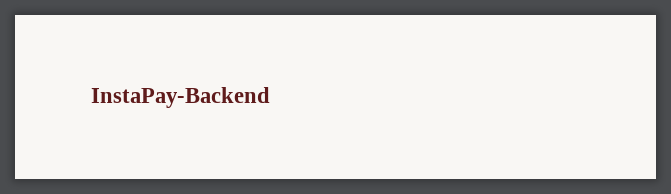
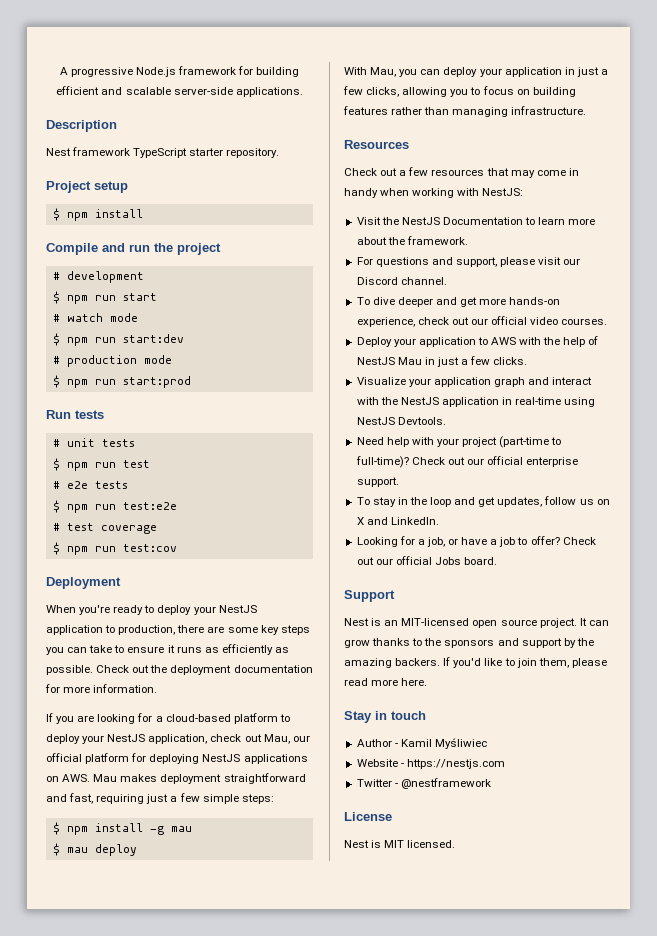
[91,87,270,108] InstaPay-Backend -> [59,66,300,77] [56,86,303,97] [46,120,117,132] [46,147,280,158] [46,181,128,193] [52,208,143,221] [46,243,221,255] [52,271,144,283] [52,291,157,304] [52,313,138,322] [52,333,184,346] [52,355,172,367] [52,375,191,388] [46,410,104,419] [52,438,135,447] [52,458,150,471] [52,481,128,489] [52,500,177,513] [52,523,157,534] [52,542,177,555] [46,577,121,589] [46,605,257,615] [46,625,310,635] [46,644,289,655] [46,665,313,675] [45,684,158,693] [46,713,290,724] [46,734,310,744] [46,753,308,764] [46,773,306,784] [46,793,274,804] [52,822,192,835] [52,843,137,856] [344,67,608,77] [343,86,576,97] [343,106,587,117] [344,140,409,149] [344,167,579,178] [344,188,524,198] [356,217,596,225] [356,236,468,245] [356,257,581,267] [356,277,447,285] [356,297,561,307] [356,316,608,327] [356,336,599,347] [356,356,528,367] [356,377,593,387] [356,397,596,407] [356,417,446,425] [356,436,562,448] [355,456,579,468] [356,477,399,487] [356,496,610,507] [356,517,439,525] [356,536,596,547] [356,556,498,565] [344,590,395,602] [344,618,609,628] [344,638,594,648] [344,657,607,668] [344,678,428,686] [344,711,426,723] [356,738,487,749] [356,759,505,769] [356,778,491,789] [344,812,392,821] [344,840,456,848] A progressive Node.js framework for building efficient and scalable server-side applications. // Description // Nest framework TypeScript starter repository. // Project setup // $ npm install // Compile and run the project // # development // $ npm run start // # watch mode // $ npm run start:dev // # production mode // $ npm run start:prod // Run tests // # unit tests // $ npm run test // # e2e tests // $ npm run test:e2e // # test coverage // $ npm run test:cov // Deployment // When you're ready to deploy your NestJS application to production, there are some key steps you can take to ensure it runs as efficiently as possible. Check out the deployment documentation for more information. // If you are looking for a cloud-based platform to deploy your NestJS application, check out Mau, our official platform for deploying NestJS applications on AWS. Mau makes deployment straightforward and fast, requiring just a few simple steps: // $ npm install -g mau // $ mau deploy // With Mau, you can deploy your application in just a few clicks, allowing you to focus on building features rather than managing infrastructure. // Resources // Check out a few resources that may come in handy when working with NestJS: // Visit the NestJS Documentation to learn more about the framework. // For questions and support, please visit our Discord channel. // To dive deeper and get more hands-on experience, check out our official video courses. // Deploy your application to AWS with the help of NestJS Mau in just a few clicks. // Visualize your application graph and interact with the NestJS application in real-time using NestJS Devtools. // Need help with your project (part-time to full-time)? Check out our official enterprise support. // To stay in the loop and get updates, follow us on X and LinkedIn. // Looking for a job, or have a job to offer? Check out our official Jobs board. // Support // Nest is an MIT-licensed open source project. It can grow thanks to the sponsors and support by the amazing backers. If you'd like to join them, please read more here. // Stay in touch // Author - Kamil Myśliwiec // Website - https://nestjs.com // Twitter - @nestframework // License // Nest is MIT licensed.

